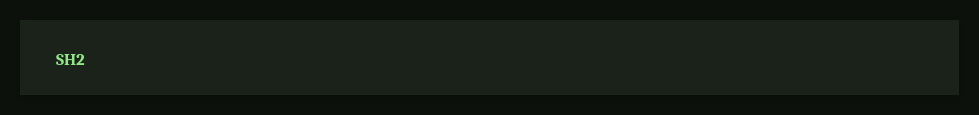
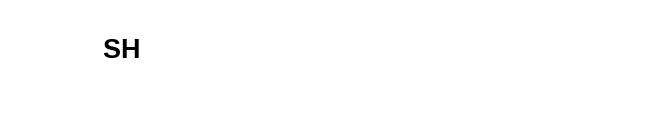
[56,54,85,65] SH2 -> [103,39,141,58] SH

